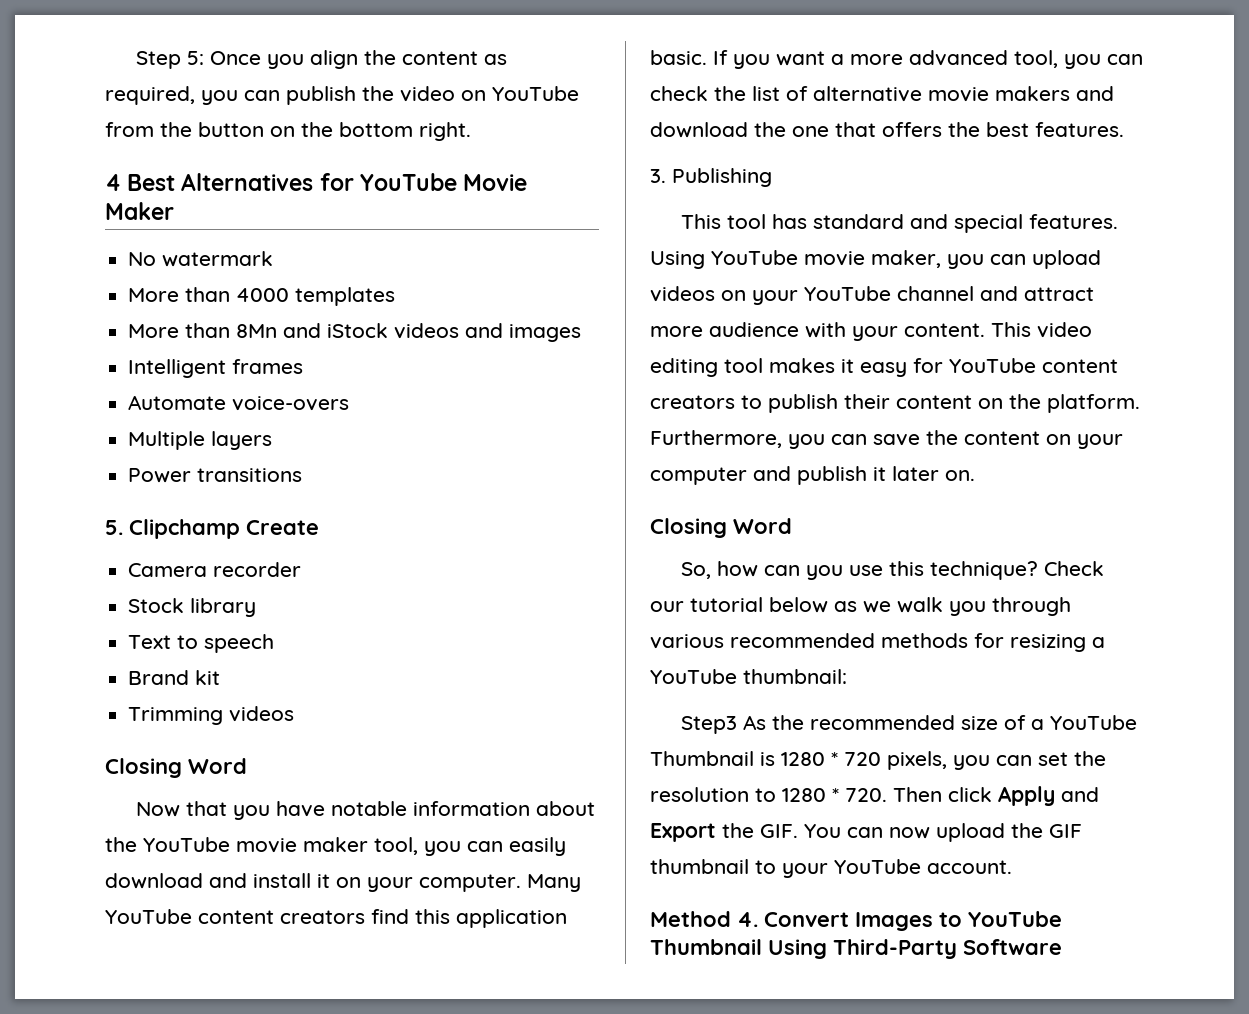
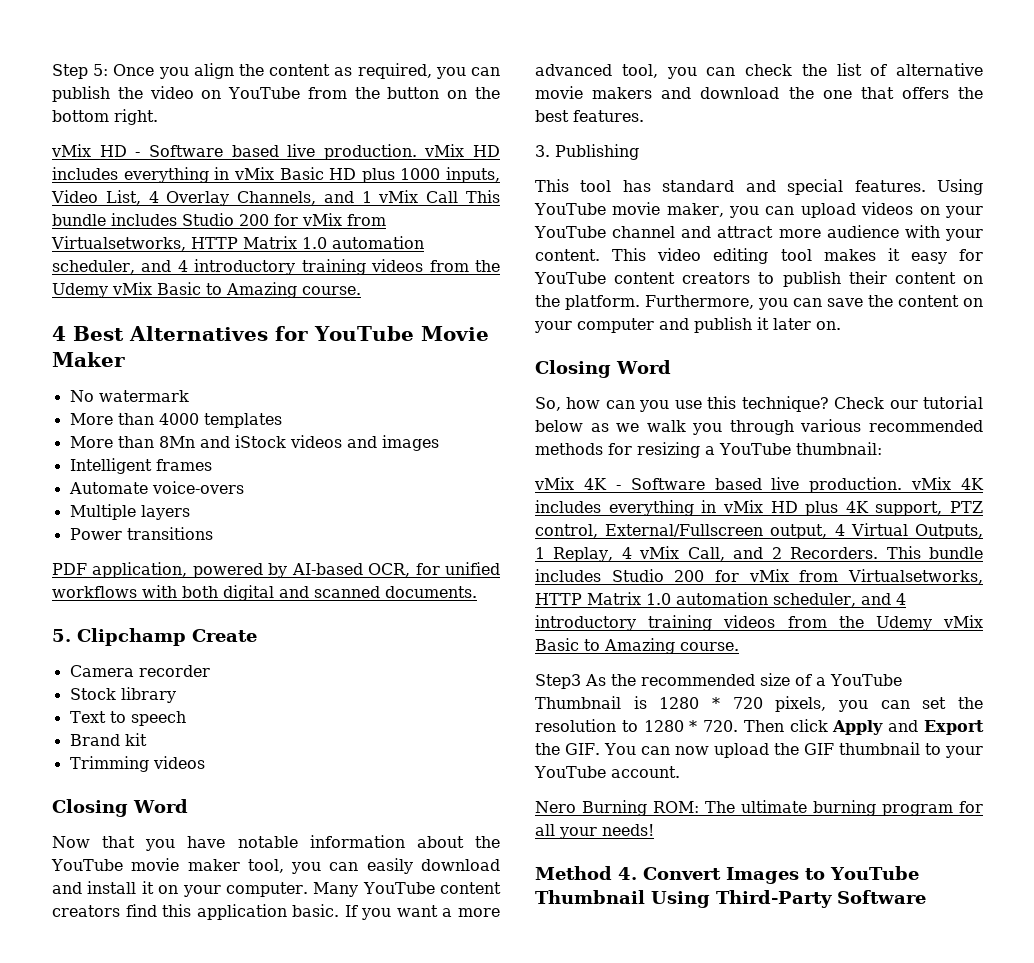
(471, 131) none -> [51,144,500,160] [52,167,500,183] [51,190,500,206] [52,213,386,226] [51,236,424,251] [52,259,500,275] [52,282,361,298] // vMix HD - Software based live production. vMix HD includes everything in vMix Basic HD plus 1000 inputs, Video List, 4 Overlay Channels, and 1 vMix Call This bundle includes Studio 200 for vMix from Virtualsetworks, HTTP Matrix 1.0 automation scheduler, and 4 introductory training videos from the Udemy vMix Basic to Amazing course.
(303, 475) none -> [52,562,500,578] [52,585,477,601] // PDF application, powered by AI-based OCR, for unified workflows with both digital and scanned documents.
(847, 676) none -> [534,477,984,493] [535,500,983,516] [535,523,983,539] [535,546,983,562] [535,569,983,584] [535,592,906,607] [535,615,983,631] [535,638,739,654] // vMix 4K - Software based live production. vMix 4K includes everything in vMix HD plus 4K support, PTZ control, External/Fullscreen output, 4 Virtual Outputs, 1 Replay, 4 vMix Call, and 2 Recorders. This bundle includes Studio 200 for vMix from Virtualsetworks, HTTP Matrix 1.0 automation scheduler, and 4 introductory training videos from the Udemy vMix Basic to Amazing course.
(1012, 867) none -> [535,800,983,816] [535,824,654,839] // Nero Burning ROM: The ultimate burning program for all your needs!

